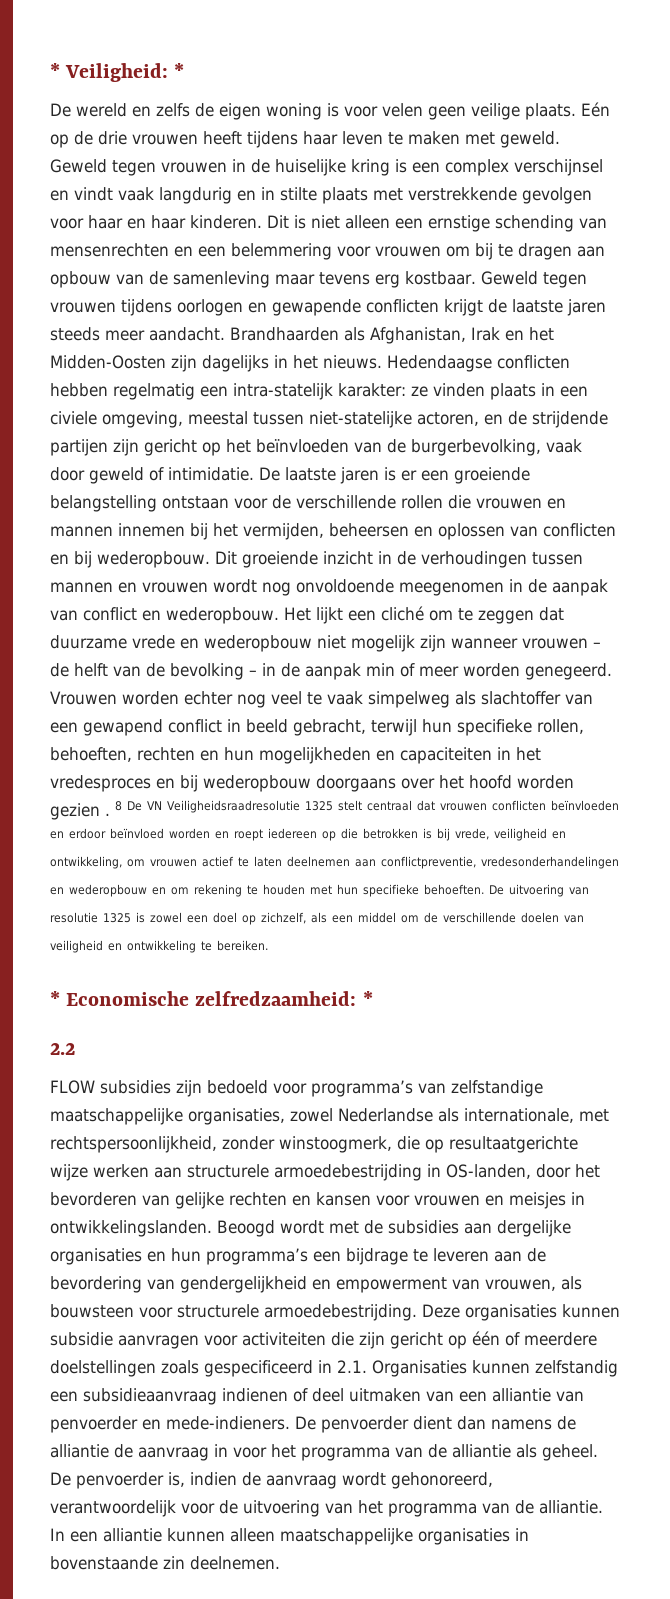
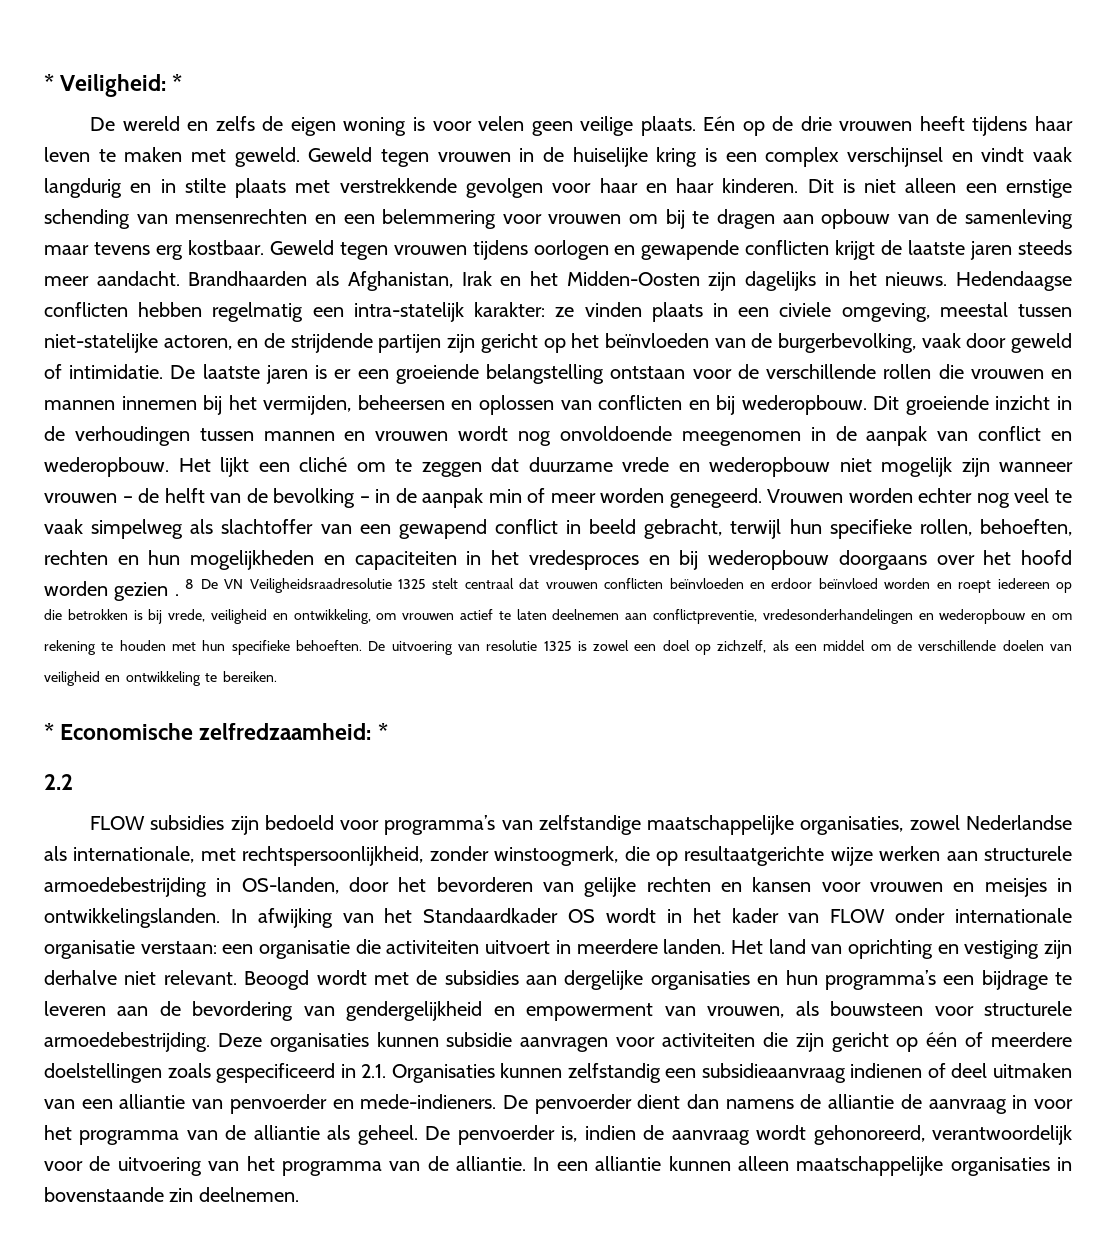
(212, 1228) none -> [230,908,1073,928] [44,939,1072,959] [44,970,237,985] In afwijking van het Standaardkader OS wordt in het kader van FLOW onder internationale organisatie verstaan: een organisatie die activiteiten uitvoert in meerdere landen. Het land van oprichting en vestiging zijn derhalve niet relevant.

